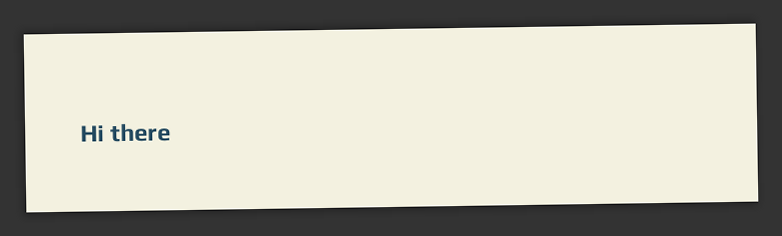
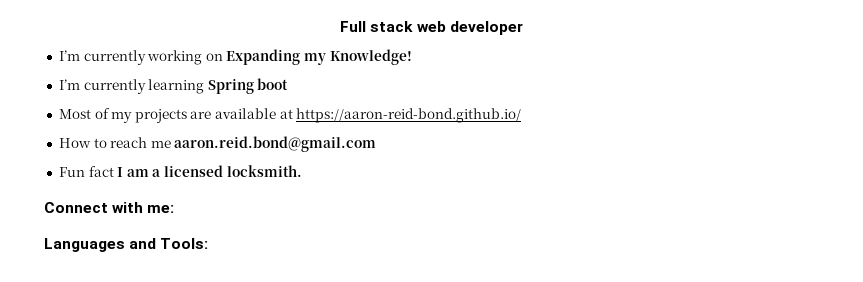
[80,123,172,143] Hi there -> [340,21,523,35] [58,49,412,65] [58,78,289,94] [58,108,522,123] [58,136,377,152] [58,165,302,177] [44,202,175,213] [44,238,209,252] Full stack web developer // I’m currently working on Expanding my Knowledge! // I’m currently learning Spring boot // Most of my projects are available at https://aaron-reid-bond.github.io/ // How to reach me aaron.reid.bond@gmail.com // Fun fact I am a licensed locksmith. // Connect with me: // Languages and Tools:

